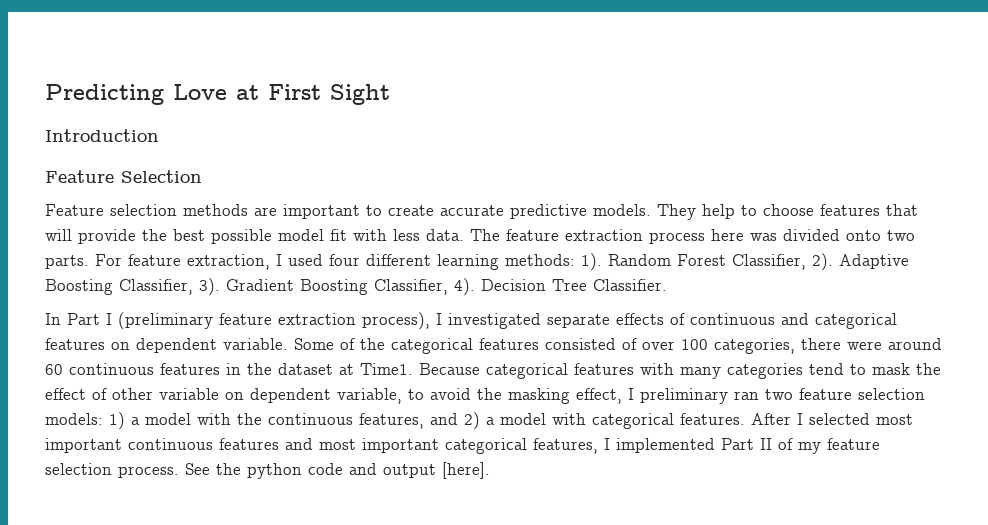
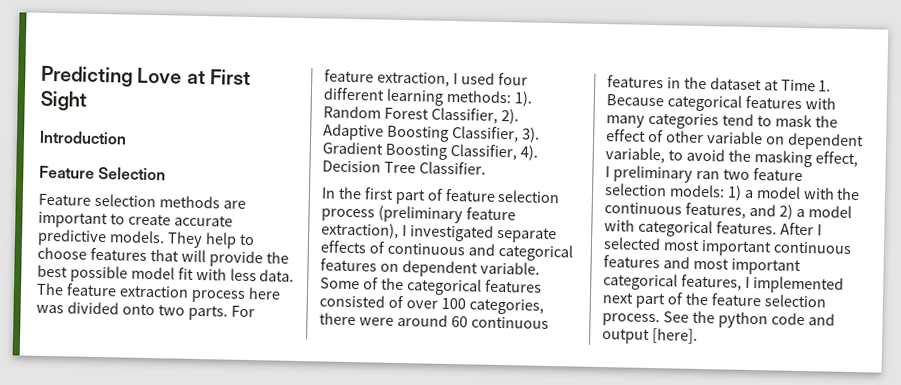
[67,312,430,330] Part I (preliminary feature extraction process), -> [337,186,561,205] [321,205,516,224] [321,222,399,239] the first part of feature selection process (preliminary feature extraction),
[360,363,413,375] Time1. -> [780,79,832,92] Time 1.
[721,438,821,454] Part II of my -> [602,292,709,309] next part of the

